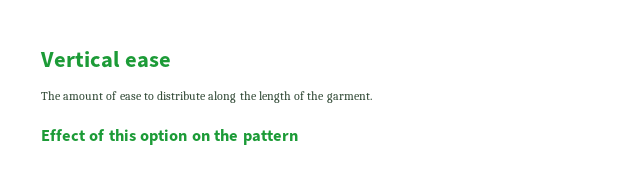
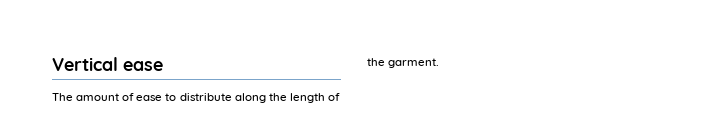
[41,129,298,145] // Effect of this option on the pattern -> (440, 63) none

